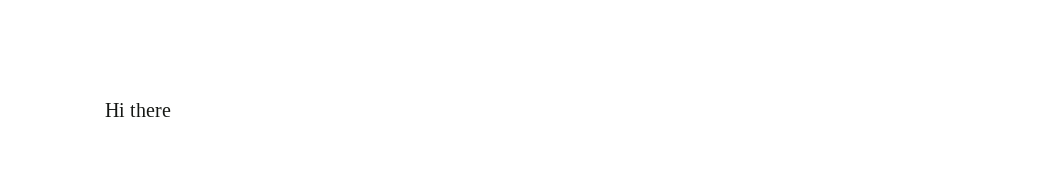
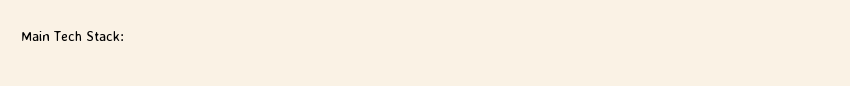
[105,103,172,117] Hi there -> [21,31,124,41] Main Tech Stack:

